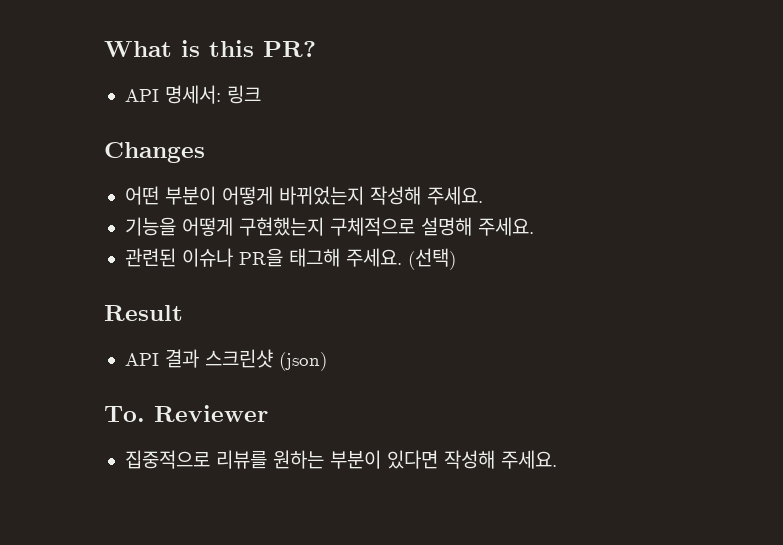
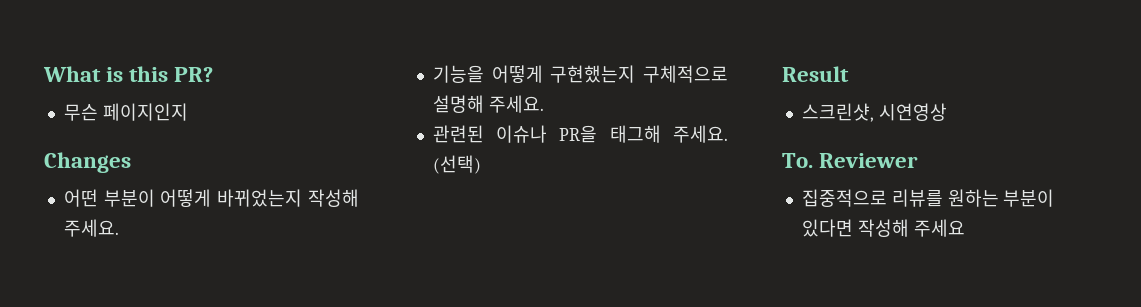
[124,85,261,104] API 명세서: 링크 -> [63,103,188,121] 무슨 페이지인지
[124,349,327,371] API 결과 스크린샷 (json) -> [801,103,947,122] 스크린샷, 시연영상
[500,450,557,469] 주세요. -> [913,219,965,237] 주세요

